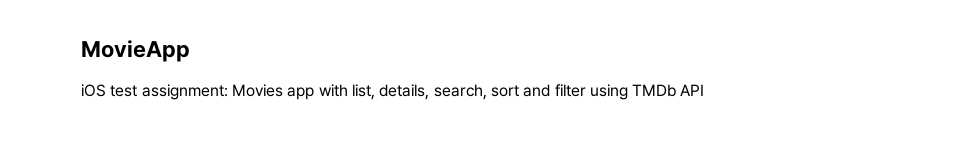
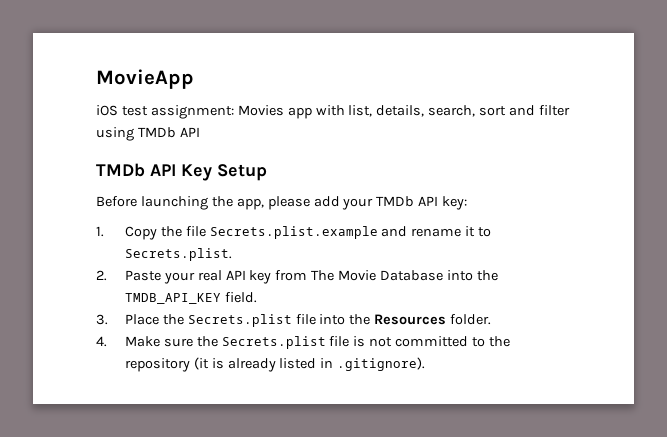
(705, 90) none -> [96,163,267,181] [96,196,468,210] [96,226,492,240] [124,248,232,261] [96,270,498,284] [124,292,257,304] [96,314,492,327] [96,336,511,349] [124,357,426,372] // TMDb API Key Setup // Before launching the app, please add your TMDb API key: // 1. Copy the file Secrets.plist.example and rename it to Secrets.plist. // 2. Paste your real API key from The Movie Database into the TMDB_API_KEY field. // 3. Place the Secrets.plist file into the Resources folder. // 4. Make sure the Secrets.plist file is not committed to the repository (it is already listed in .gitignore).

